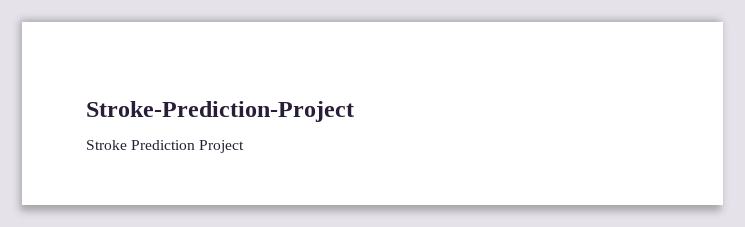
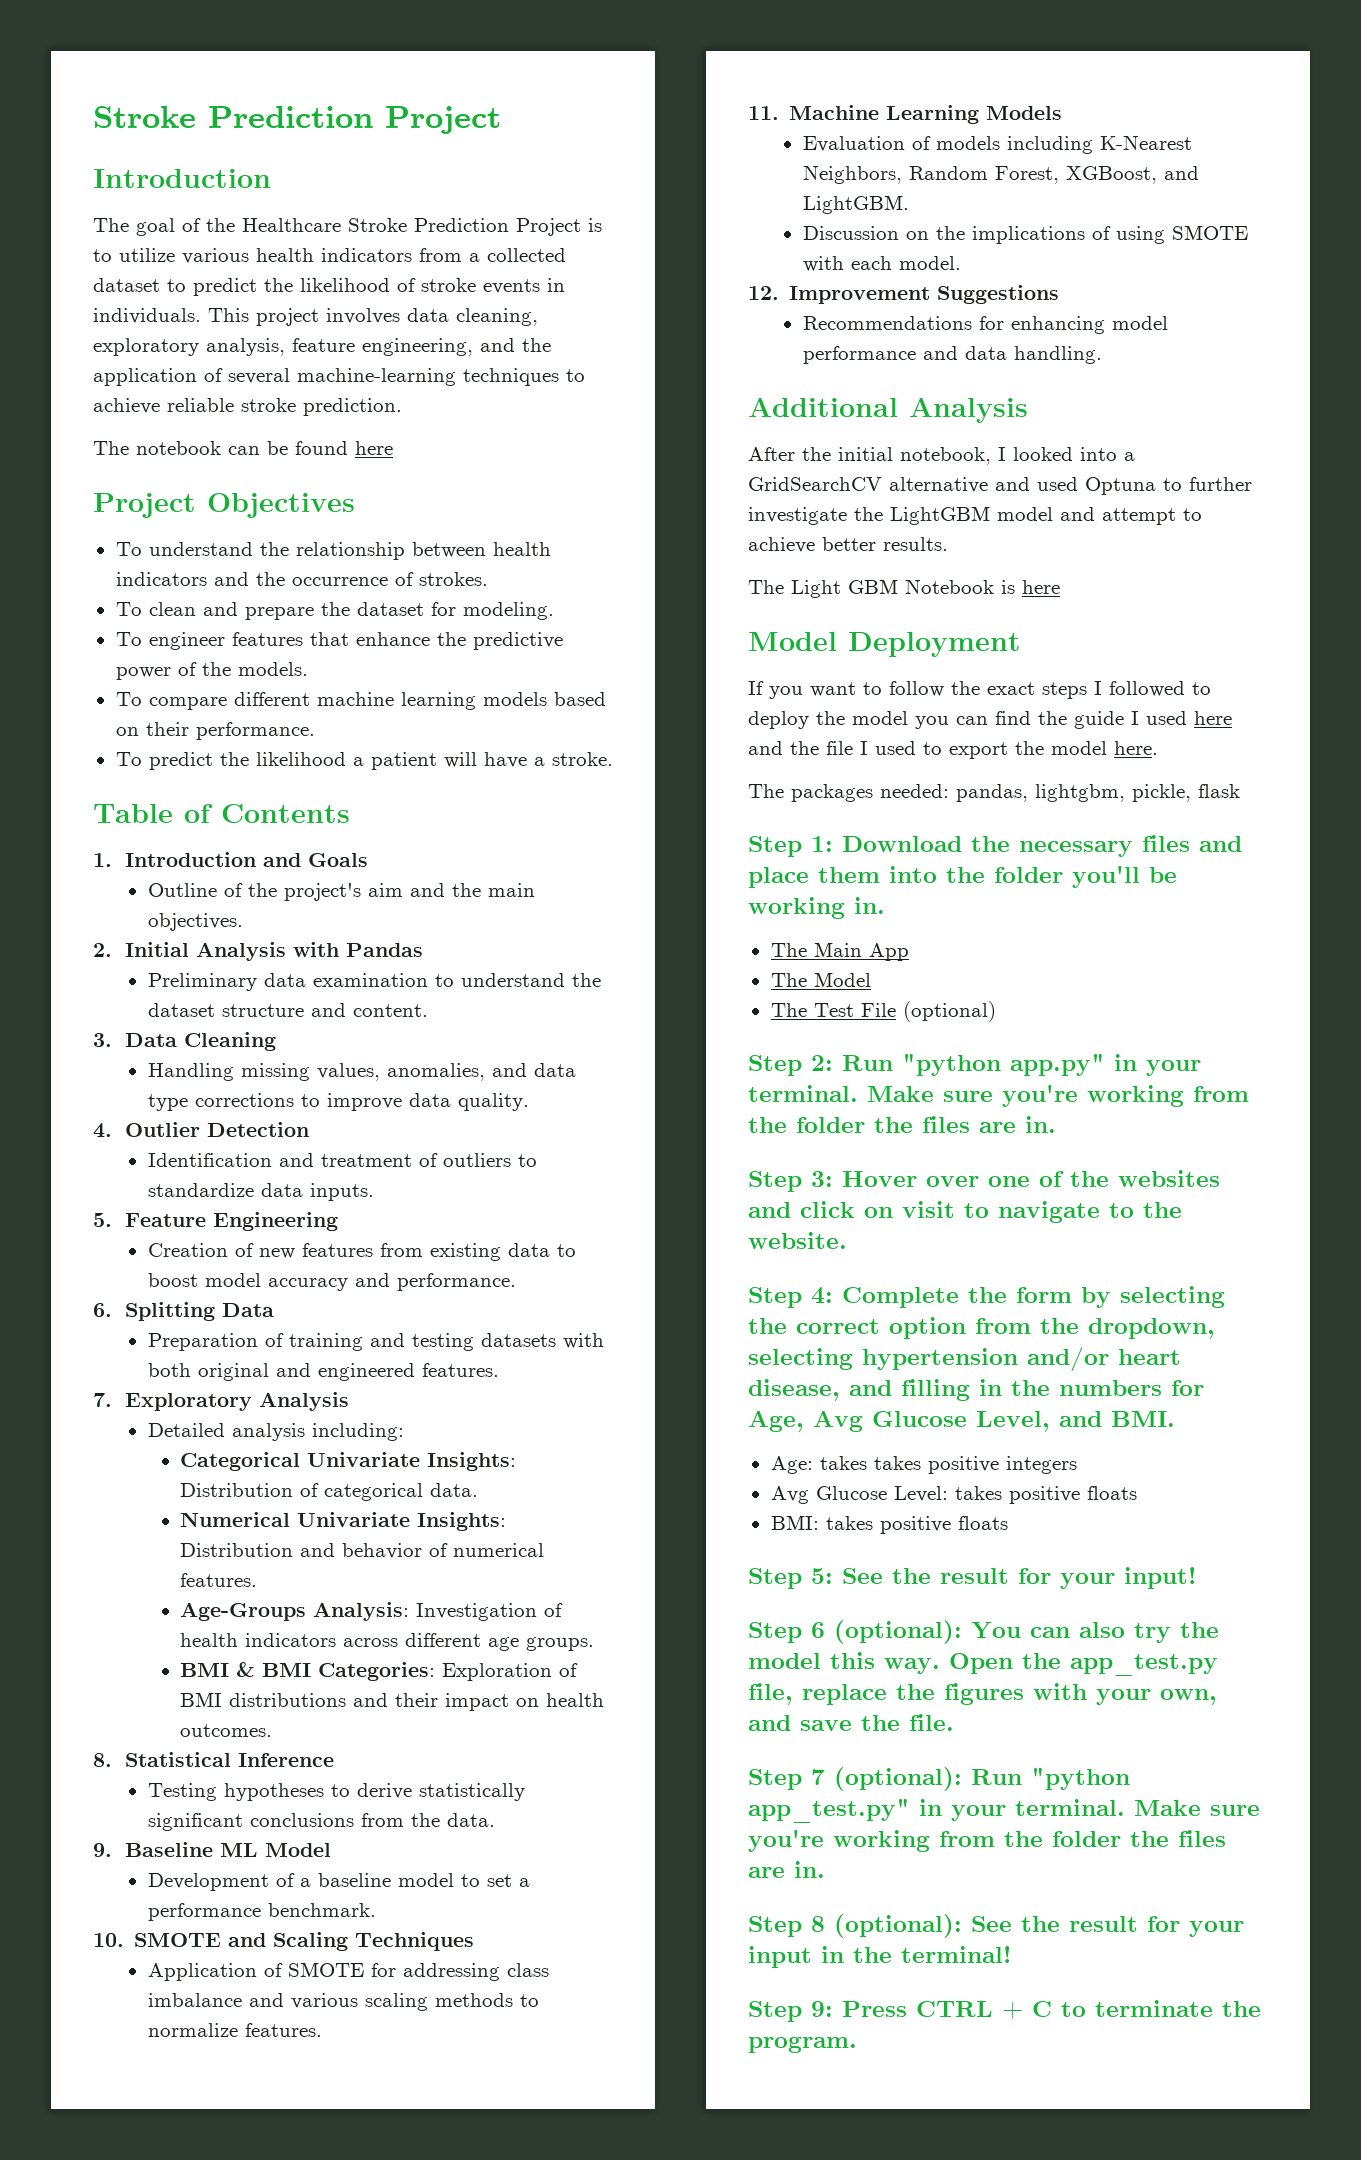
[86,101,354,122] [86,140,245,153] Stroke-Prediction-Project // Stroke Prediction Project -> [93,106,501,134] [93,169,271,188] [93,218,602,236] [93,248,566,264] [93,278,565,296] [93,308,538,326] [93,338,551,356] [93,368,585,386] [93,398,402,416] [93,441,393,455] [93,493,355,518] [115,542,551,560] [115,572,488,586] [115,602,554,620] [115,632,563,650] [115,662,308,680] [115,692,606,710] [115,722,315,740] [115,752,613,770] [93,804,350,823] [93,852,369,867] [147,883,535,901] [147,913,243,931] [93,942,424,961] [147,973,601,991] [147,1003,428,1017] [93,1032,277,1051] [147,1063,576,1081] [147,1093,529,1111] [93,1122,310,1138] [147,1153,537,1167] [147,1183,374,1201] [93,1212,339,1231] [147,1243,576,1261] [147,1273,516,1291] [93,1302,275,1321] [147,1333,604,1351] [147,1363,499,1381] [93,1392,350,1411] [147,1423,404,1441] [179,1452,516,1471] [179,1483,478,1501] [179,1512,506,1531] [179,1543,544,1559] [179,1573,257,1587] [179,1602,563,1621] [179,1633,594,1651] [179,1662,578,1681] [179,1692,604,1711] [179,1724,272,1737] [93,1752,335,1767] [147,1783,525,1801] [147,1813,495,1831] [93,1842,332,1857] [147,1873,530,1891] [147,1903,376,1921] [93,1932,475,1951] [147,1962,549,1981] [147,1993,539,2011] [147,2023,322,2037] [748,105,1063,124] [802,135,1192,154] [802,165,1199,184] [802,195,909,214] [802,225,1248,244] [802,256,961,272] [748,285,1060,304] [802,316,1168,334] [802,346,1102,364] [748,398,1028,423] [748,447,1135,465] [748,477,1252,495] [748,506,1202,525] [748,537,948,553] [748,579,1060,598] [748,632,1021,657] [748,681,1211,699] [748,711,1232,729] [748,741,1158,759] [748,784,1240,802] [748,835,1242,857] [748,865,1177,888] [748,897,885,919] [770,942,909,961] [770,972,871,987] [770,1001,996,1022] [748,1053,1201,1076] [748,1084,1249,1107] [748,1116,1056,1133] [748,1170,1220,1192] [748,1201,1182,1223] [748,1232,847,1249] [748,1286,1225,1308] [748,1317,1215,1339] [748,1347,1181,1372] [748,1379,1204,1401] [748,1410,1175,1432] [770,1456,1077,1474] [770,1486,1137,1504] [770,1515,1008,1534] [748,1567,1196,1589] [748,1620,1219,1644] [748,1652,1218,1676] [748,1683,1217,1705] [748,1714,954,1731] [748,1767,1130,1791] [748,1798,1260,1823] [748,1829,1226,1852] [748,1861,825,1878] [748,1914,1244,1938] [748,1946,1011,1968] [748,2000,1261,2022] [748,2036,857,2053] Stroke Prediction Project // Introduction // The goal of the Healthcare Stroke Prediction Project is to utilize various health indicators from a collected dataset to predict the likelihood of stroke events in individuals. This project involves data cleaning, exploratory analysis, feature engineering, and the application of several machine-learning techniques to achieve reliable stroke prediction. // The notebook can be found here // Project Objectives // To understand the relationship between health indicators and the occurrence of strokes. // To clean and prepare the dataset for modeling. // To engineer features that enhance the predictive power of the models. // To compare different machine learning models based on their performance. // To predict the likelihood a patient will have a stroke. // Table of Contents // 1. Introduction and Goals // Outline of the project's aim and the main objectives. // 2. Initial Analysis with Pandas // Preliminary data examination to understand the dataset structure and content. // 3. Data Cleaning // Handling missing values, anomalies, and data type corrections to improve data quality. // 4. Outlier Detection // Identification and treatment of outliers to standardize data inputs. // 5. Feature Engineering // Creation of new features from existing data to boost model accuracy and performance. // 6. Splitting Data // Preparation of training and testing datasets with both original and engineered features. // 7. Exploratory Analysis // Detailed analysis including: // Categorical Univariate Insights: Distribution of categorical data. // Numerical Univariate Insights: Distribution and behavior of numerical features. // Age-Groups Analysis: Investigation of health indicators across different age groups. // BMI & BMI Categories: Exploration of BMI distributions and their impact on health outcomes. // 8. Statistical Inference // Testing hypotheses to derive statistically significant conclusions from the data. // 9. Baseline ML Model // Development of a baseline model to set a performance benchmark. // 10. SMOTE and Scaling Techniques // Application of SMOTE for addressing class imbalance and various scaling methods to normalize features. // 11. Machine Learning Models // Evaluation of models including K-Nearest Neighbors, Random Forest, XGBoost, and LightGBM. // Discussion on the implications of using SMOTE with each model. // 12. Improvement Suggestions // Recommendations for enhancing model performance and data handling. // Additional Analysis // After the initial notebook, I looked into a GridSearchCV alternative and used Optuna to further investigate the LightGBM model and attempt to achieve better results. // The Light GBM Notebook is here // Model Deployment // If you want to follow the exact steps I followed to deploy the model you can find the guide I used here and the file I used to export the model here. // The packages needed: pandas, lightgbm, pickle, flask // Step 1: Download the necessary files and place them into the folder you'll be working in. // The Main App // The Model // The Test File (optional) // Step 2: Run "python app.py" in your terminal. Make sure you're working from the folder the files are in. // Step 3: Hover over one of the websites and click on visit to navigate to the website. // Step 4: Complete the form by selecting the correct option from the dropdown, selecting hypertension and/or heart disease, and filling in the numbers for Age, Avg Glucose Level, and BMI. // Age: takes takes positive integers // Avg Glucose Level: takes positive floats // BMI: takes positive floats // Step 5: See the result for your input! // Step 6 (optional): You can also try the model this way. Open the app_test.py file, replace the figures with your own, and save the file. // Step 7 (optional): Run "python app_test.py" in your terminal. Make sure you're working from the folder the files are in. // Step 8 (optional): See the result for your input in the terminal! // Step 9: Press CTRL + C to terminate the program.

